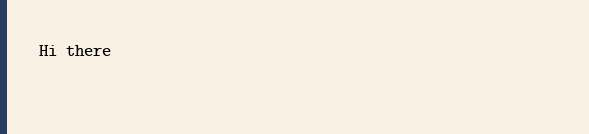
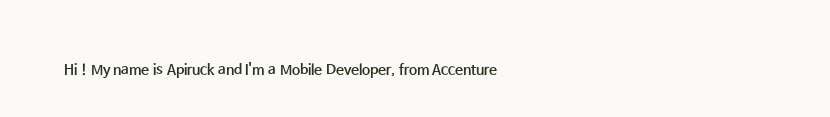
[66,45,111,56] there -> [80,62,498,79] ! My name is Apiruck and I'm a Mobile Developer, from Accenture

